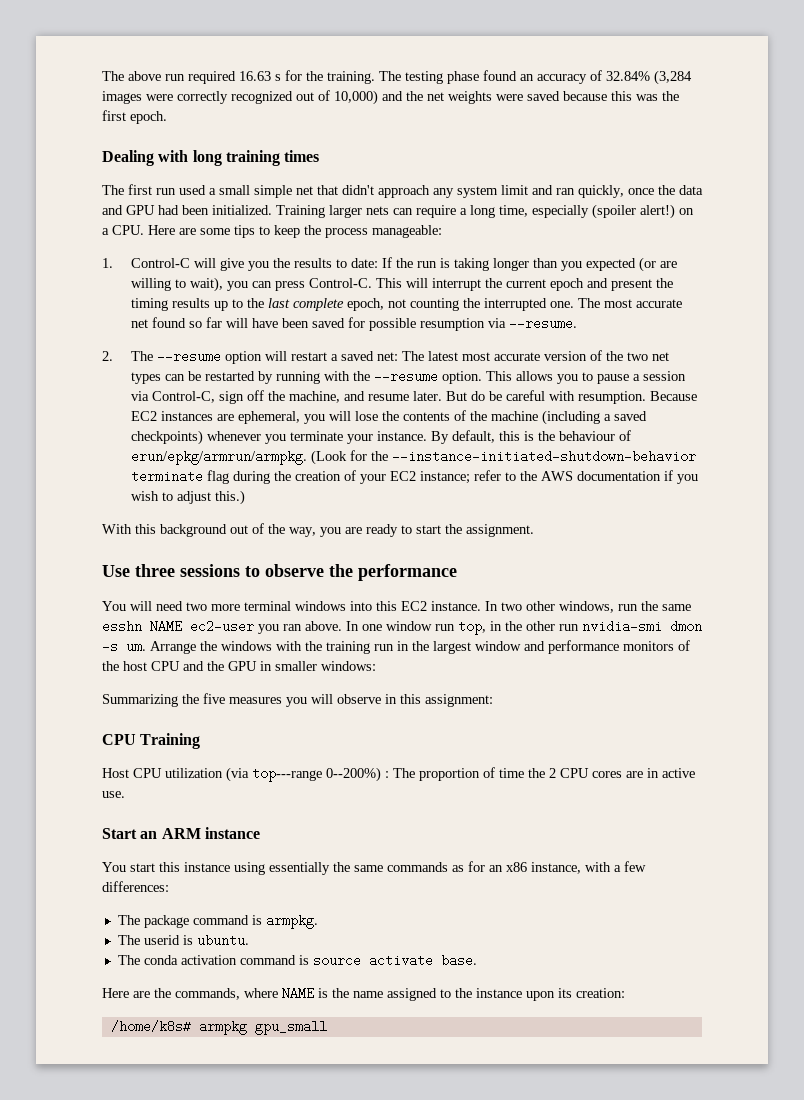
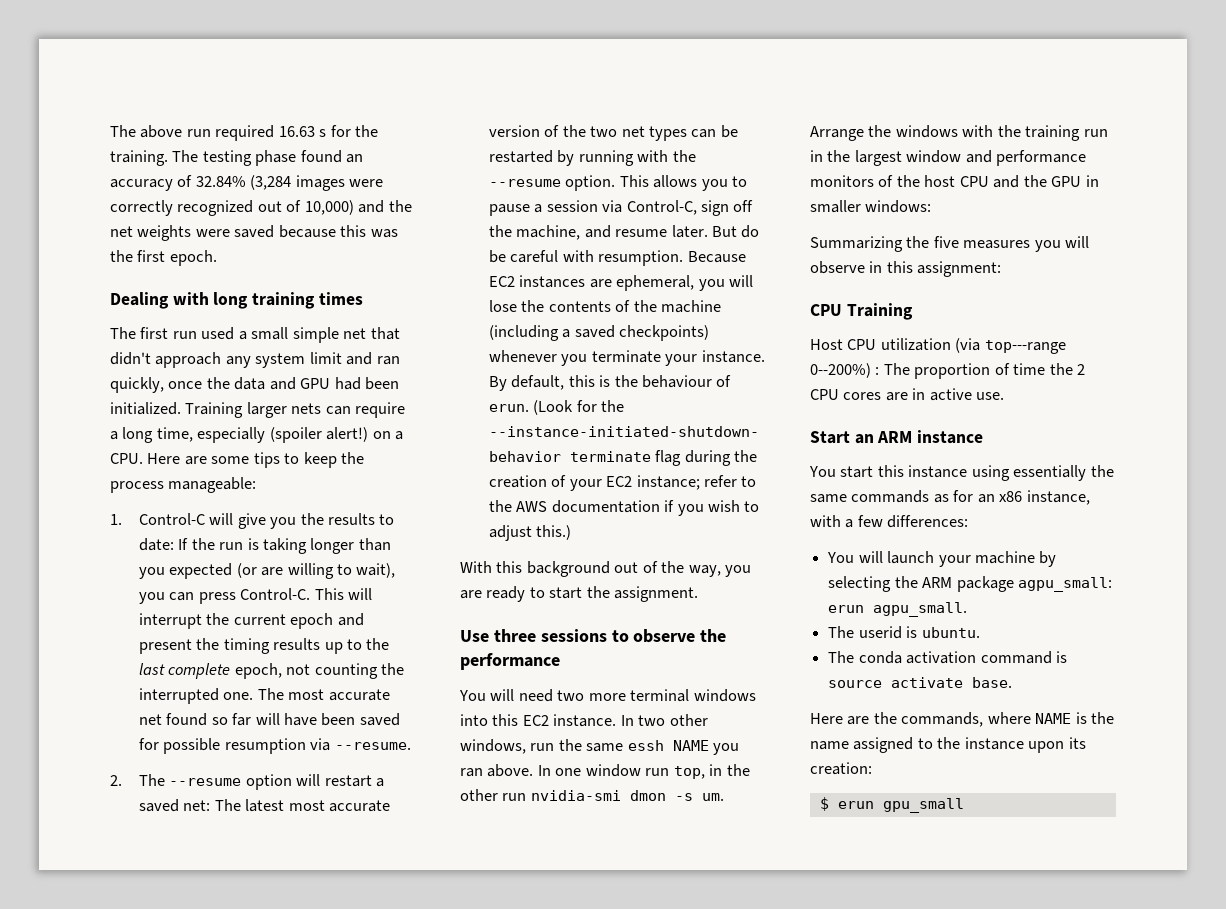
[130,450,307,465] erun/epkg/armrun/armpkg. -> [488,404,529,412] erun.
[102,620,254,633] esshn NAME ec2-user -> [627,740,709,751] essh NAME
[117,914,318,929] The package command is armpkg. -> [827,551,1057,567] [828,576,1112,592] [828,602,968,617] You will launch your machine by selecting the ARM package agpu_small: erun agpu_small.
[110,1020,247,1035] /home/k8s# armpkg -> [819,797,874,811] $ erun

